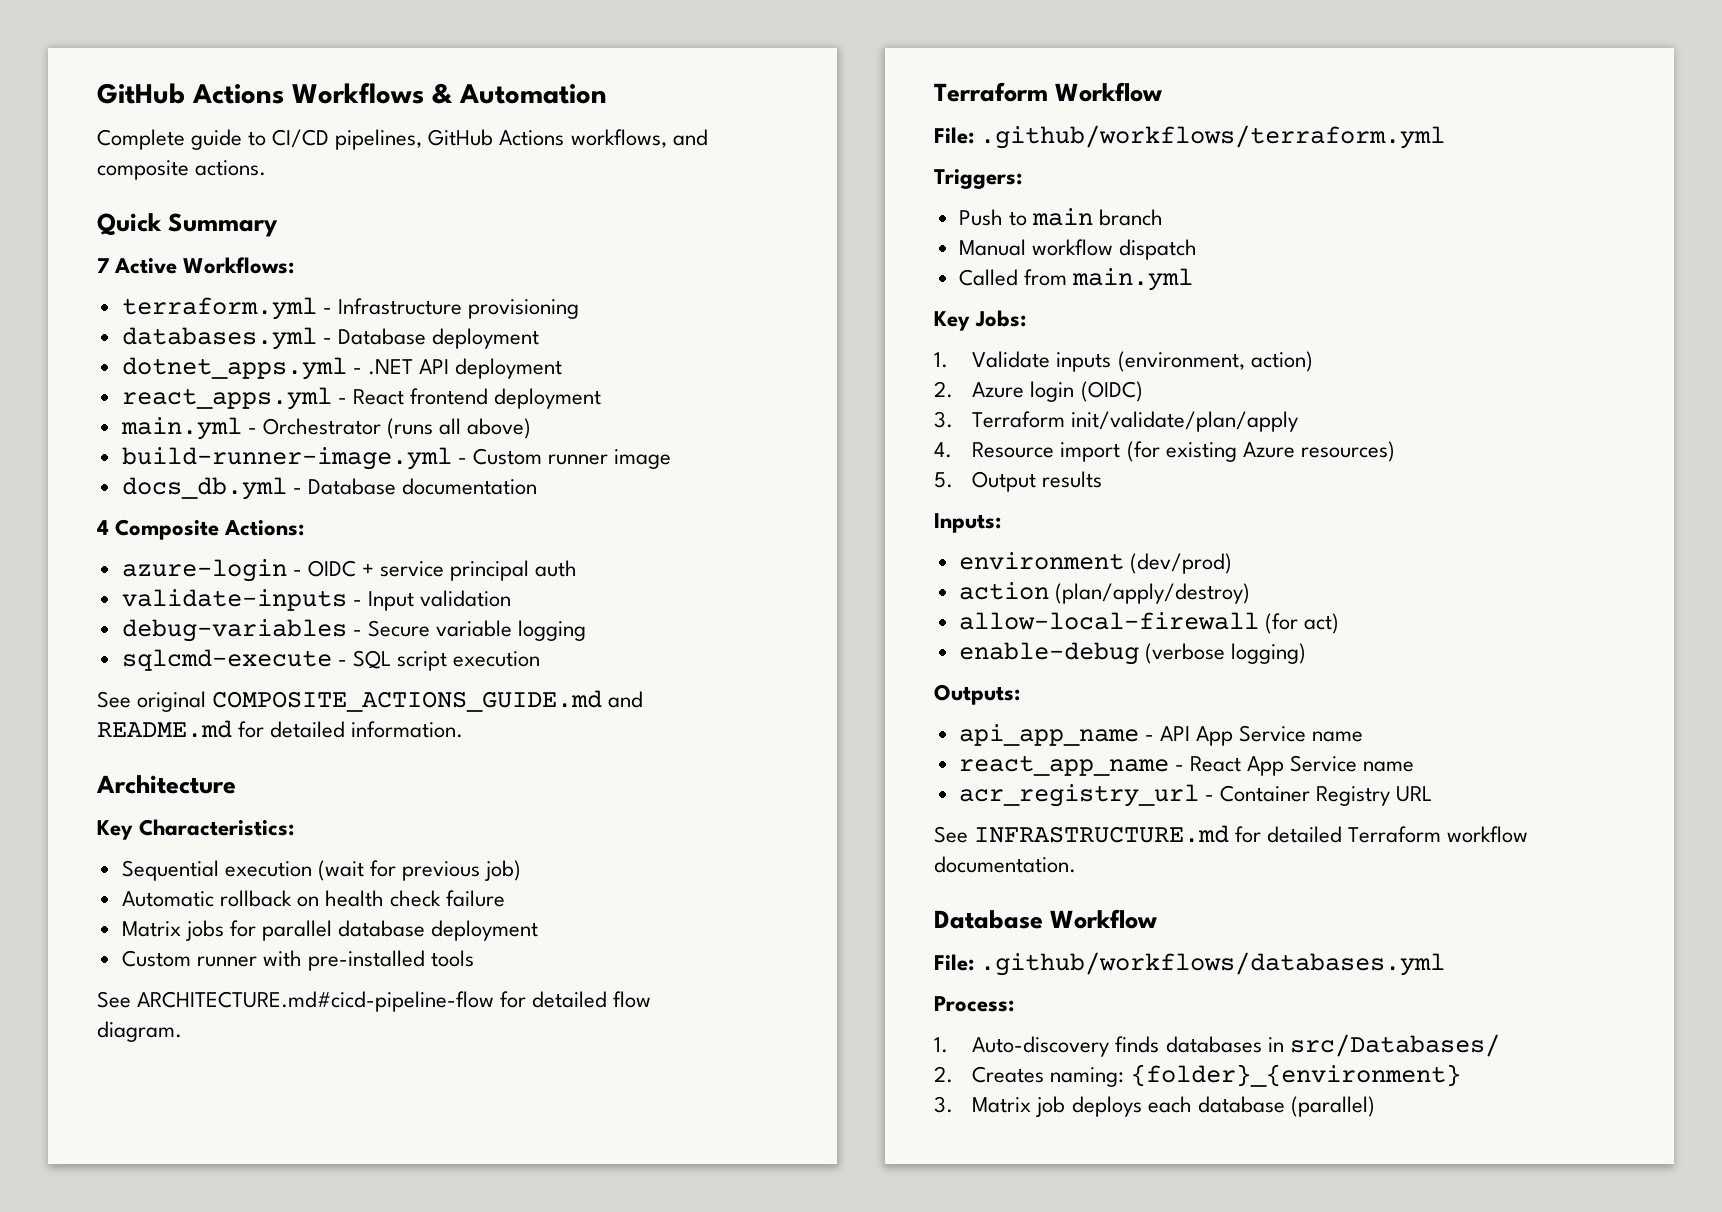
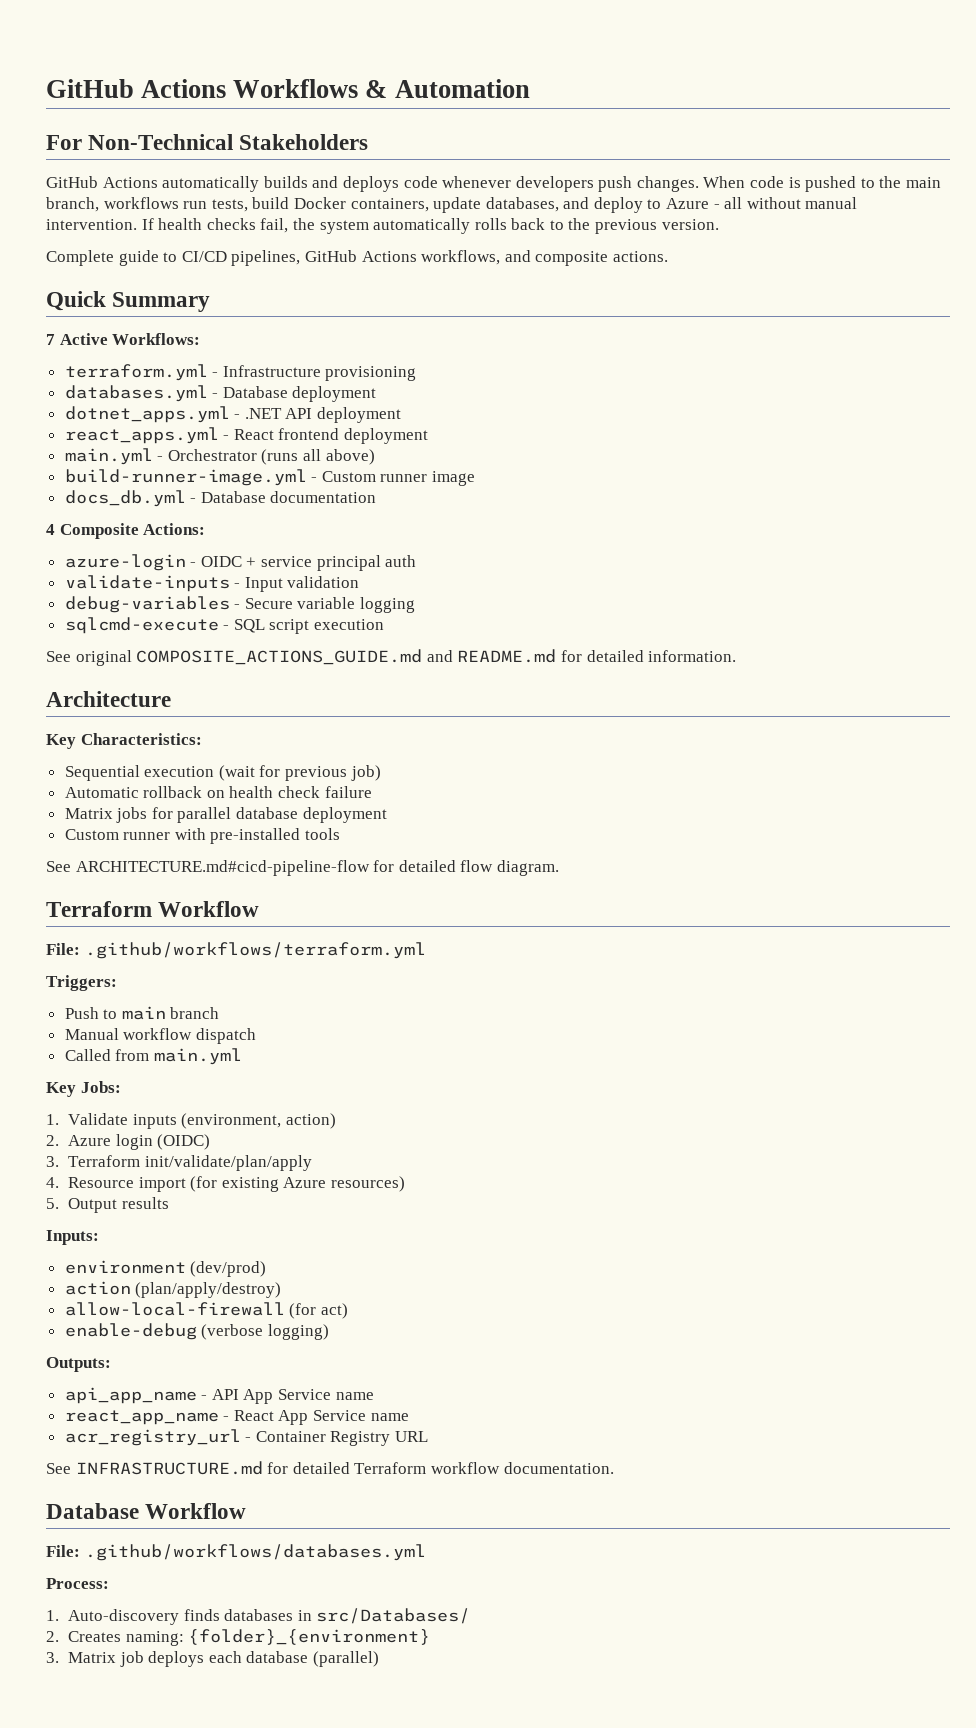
(607, 94) none -> [46,134,369,150] [46,176,942,192] [46,197,858,213] [46,218,719,234] // For Non-Technical Stakeholders // GitHub Actions automatically builds and deploys code whenever developers push changes. When code is pushed to the main branch, workflows run tests, build Docker containers, update databases, and deploy to Azure - all without manual intervention. If health checks fail, the system automatically rolls back to the previous version.

